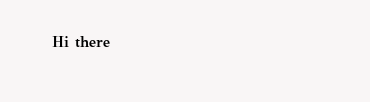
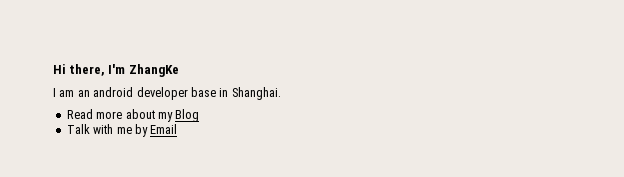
[75,36,110,48] there -> [68,64,179,77] [53,87,281,100] [66,109,200,122] [66,124,178,137] there, I'm ZhangKe // I am an android developer base in Shanghai. // Read more about my Blog // Talk with me by Email

